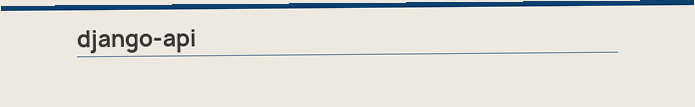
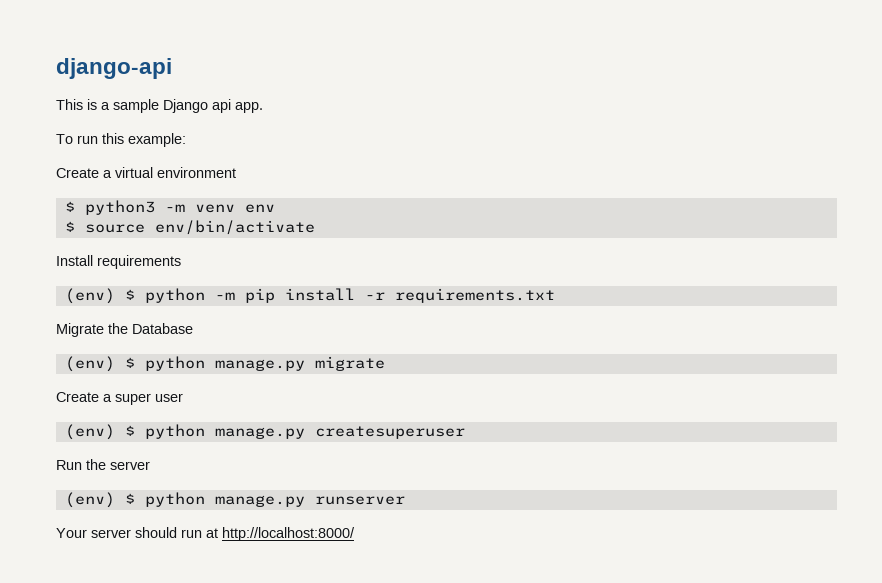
(196, 41) none -> [56,99,263,113] [56,133,186,147] [56,167,236,178] [64,200,275,215] [64,220,315,235] [56,255,181,269] [64,288,555,304] [56,323,193,337] [64,356,385,372] [56,392,183,405] [64,424,465,440] [56,459,150,470] [64,492,405,508] [56,527,355,541] // This is a sample Django api app. // To run this example: // Create a virtual environment // $ python3 -m venv env // $ source env/bin/activate // Install requirements // (env) $ python -m pip install -r requirements.txt // Migrate the Database // (env) $ python manage.py migrate // Create a super user // (env) $ python manage.py createsuperuser // Run the server // (env) $ python manage.py runserver // Your server should run at http://localhost:8000/

